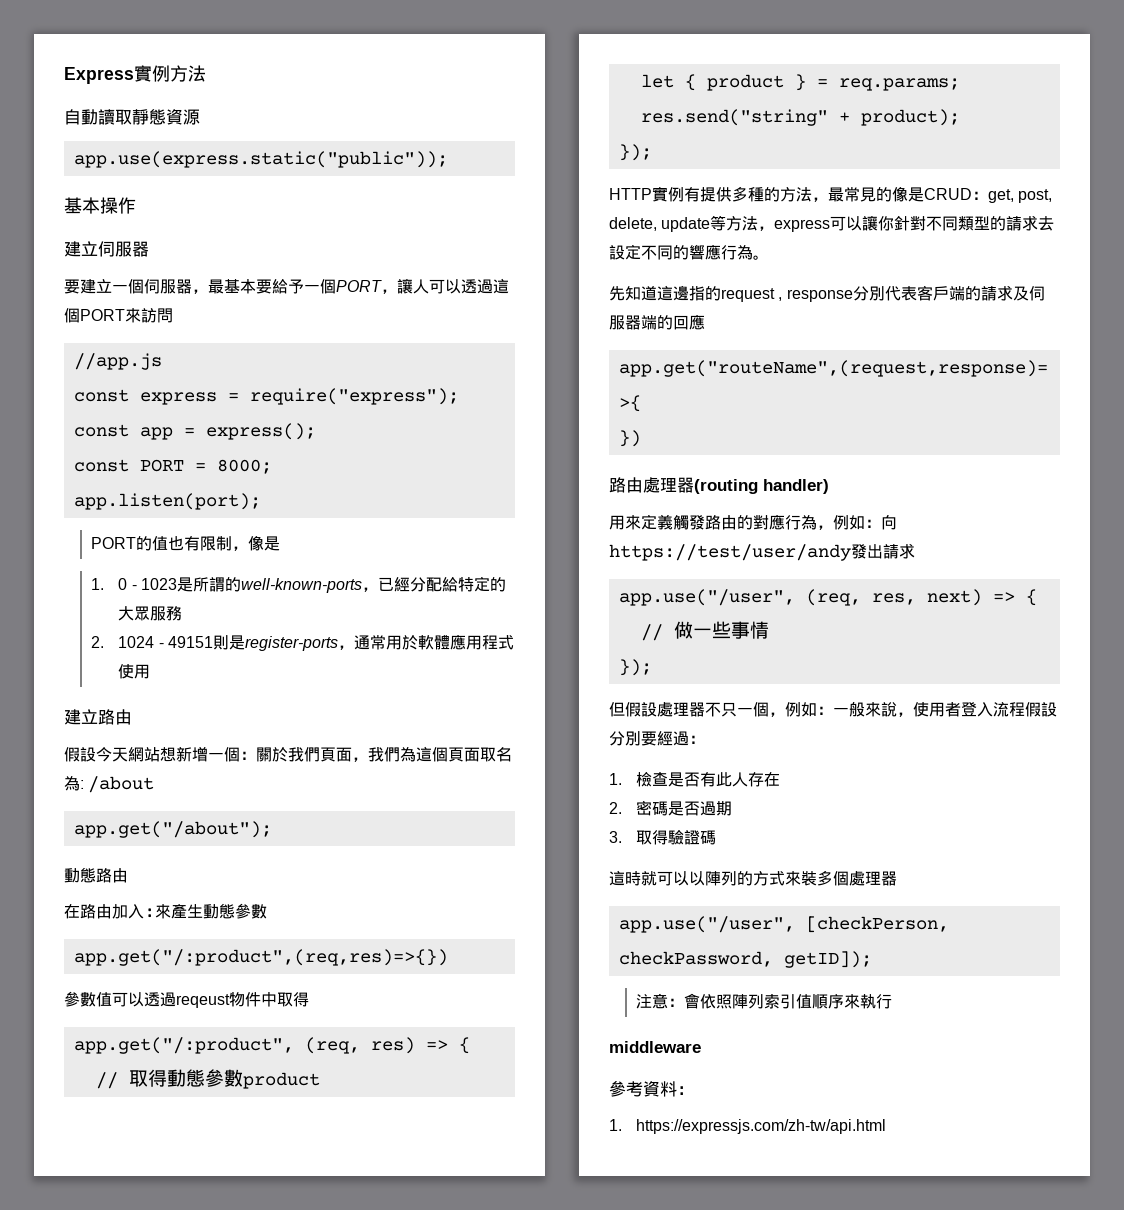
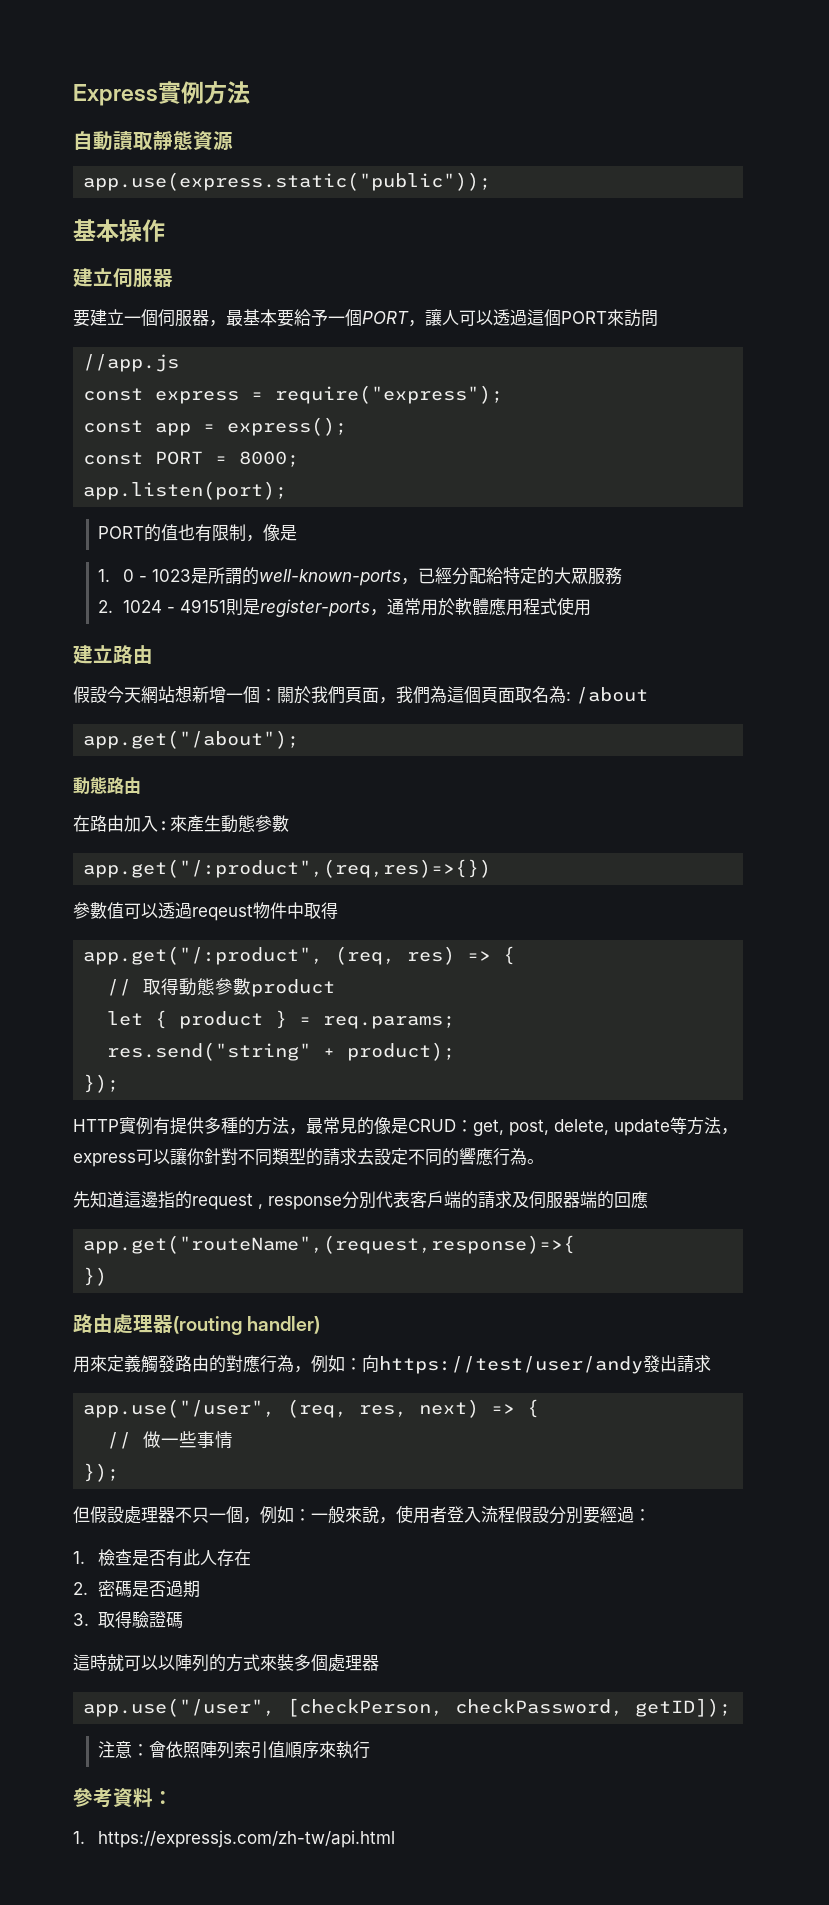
[609,1041,701,1053] // middleware -> (371, 1750) none

